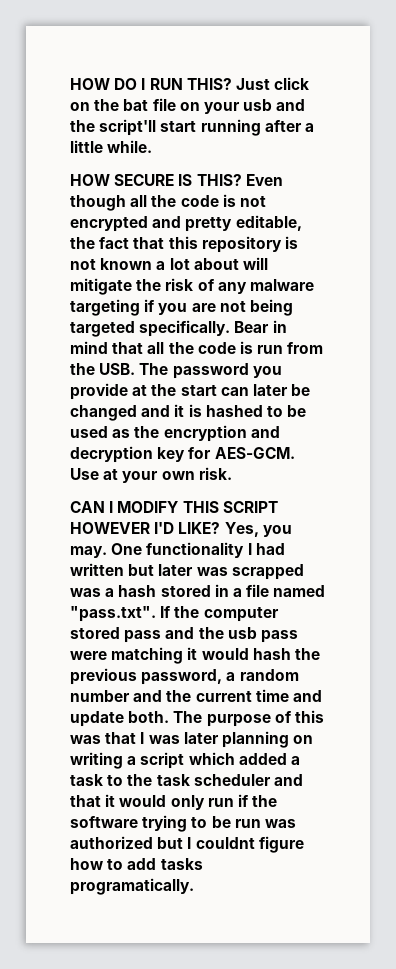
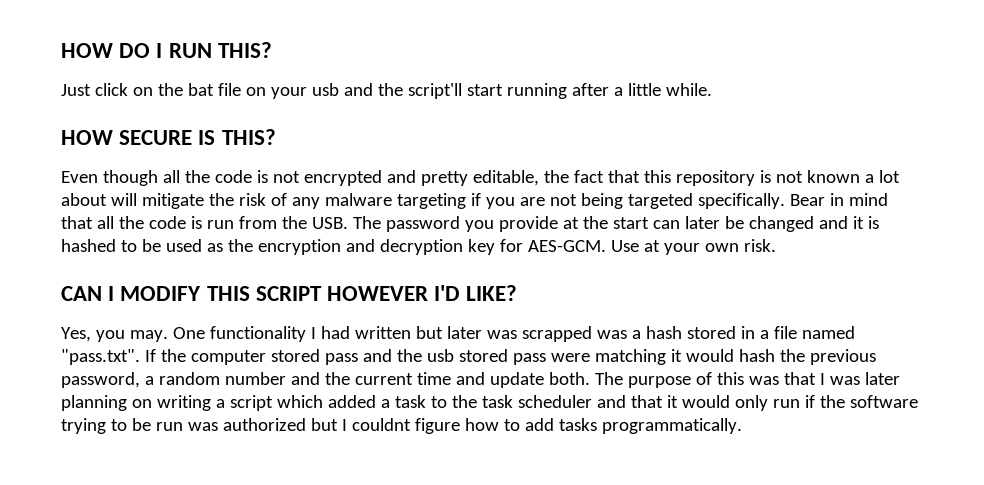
(232, 84) none -> (272, 50) //
(242, 180) none -> (276, 137) //
(221, 528) none -> (518, 293) //
(257, 633) none -> [458,349,508,362] stored
[70,878,194,895] programatically. -> [601,418,742,434] programmatically.

